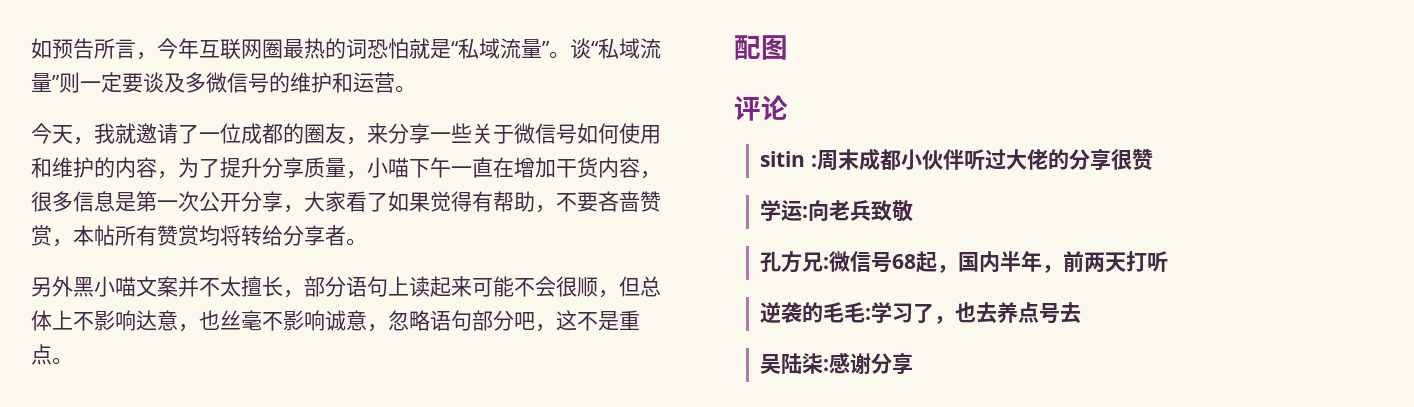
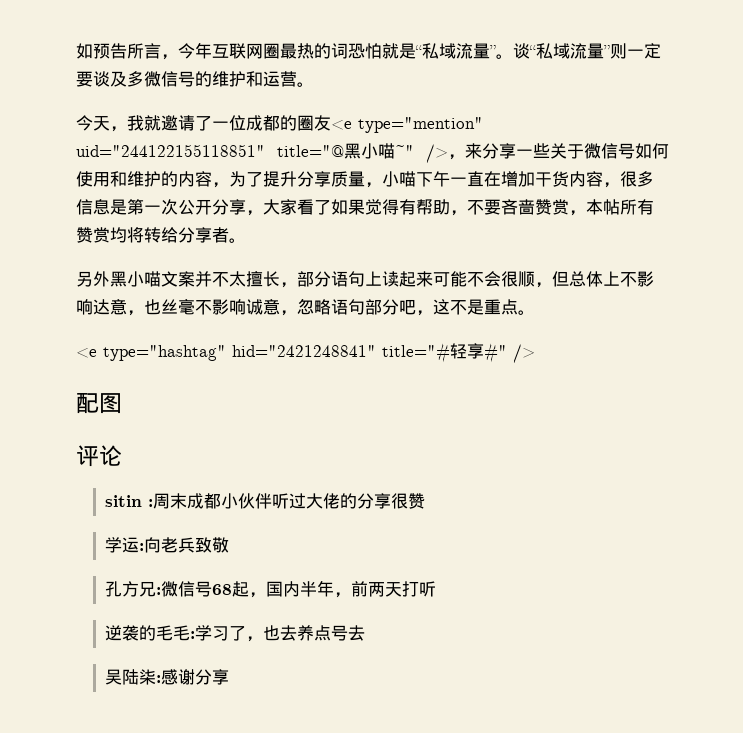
(346, 133) none -> [331,117,483,133] [76,143,448,163] <e type="mention" uid="244122155118851" title="@黑小喵~" />
(73, 361) none -> [76,343,535,363] // <e type="hashtag" hid="2421248841" title="#轻享#" />

